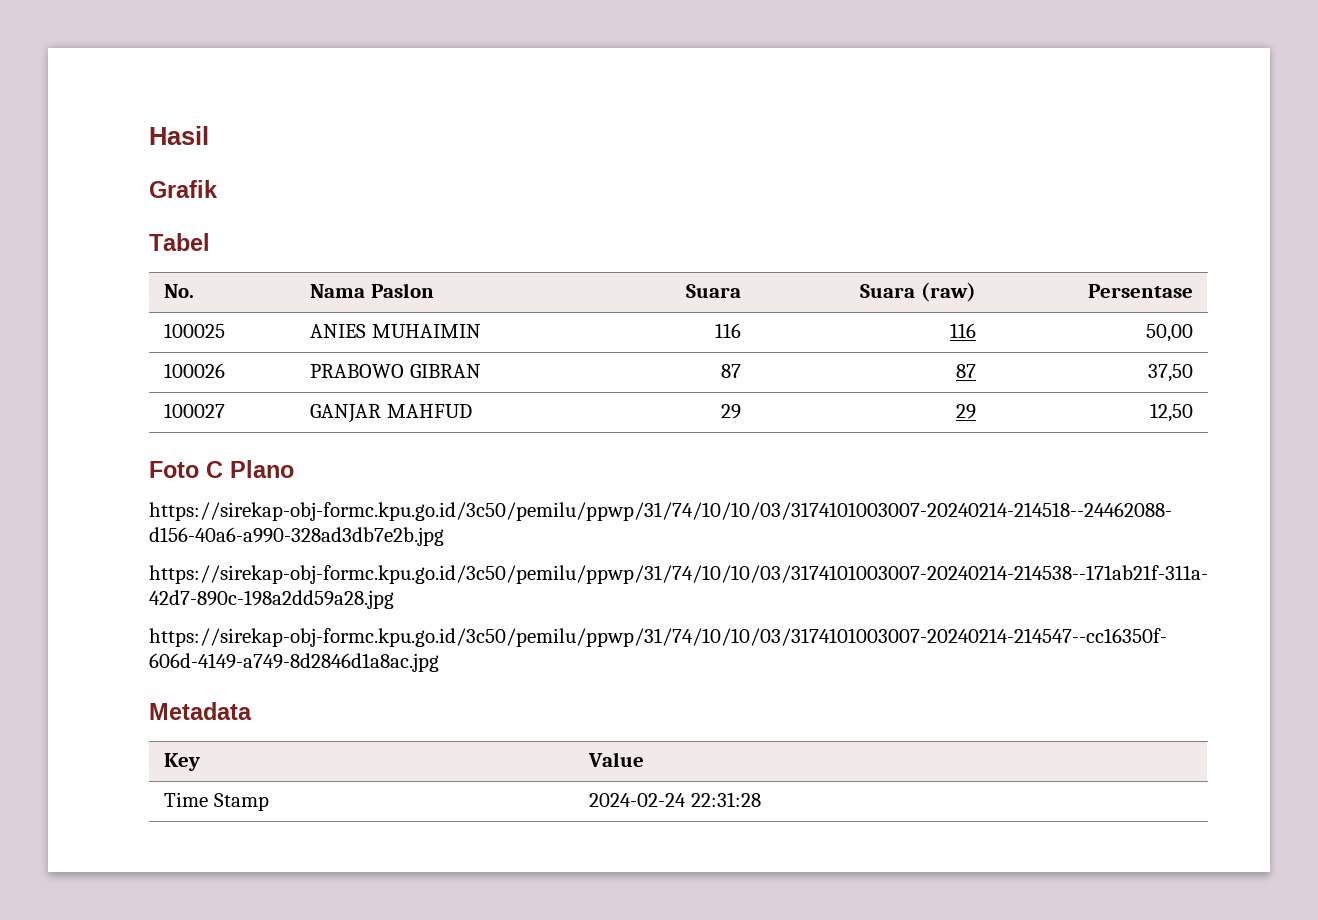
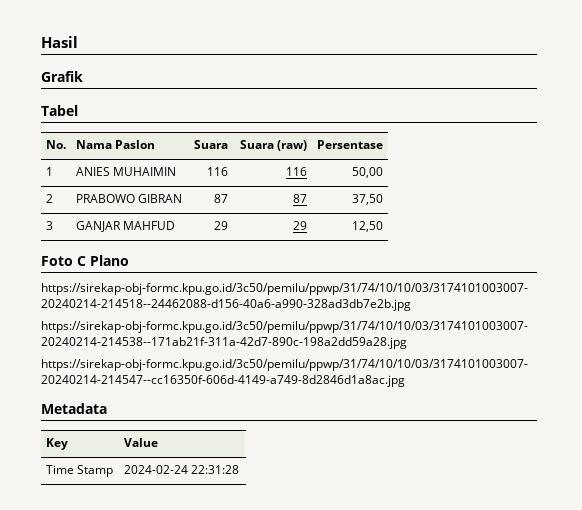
[164,323,226,338] 100025 -> [45,167,53,176] 1
[164,363,226,378] 100026 -> [45,194,53,203] 2
[164,403,226,418] 100027 -> [45,221,53,230] 3

